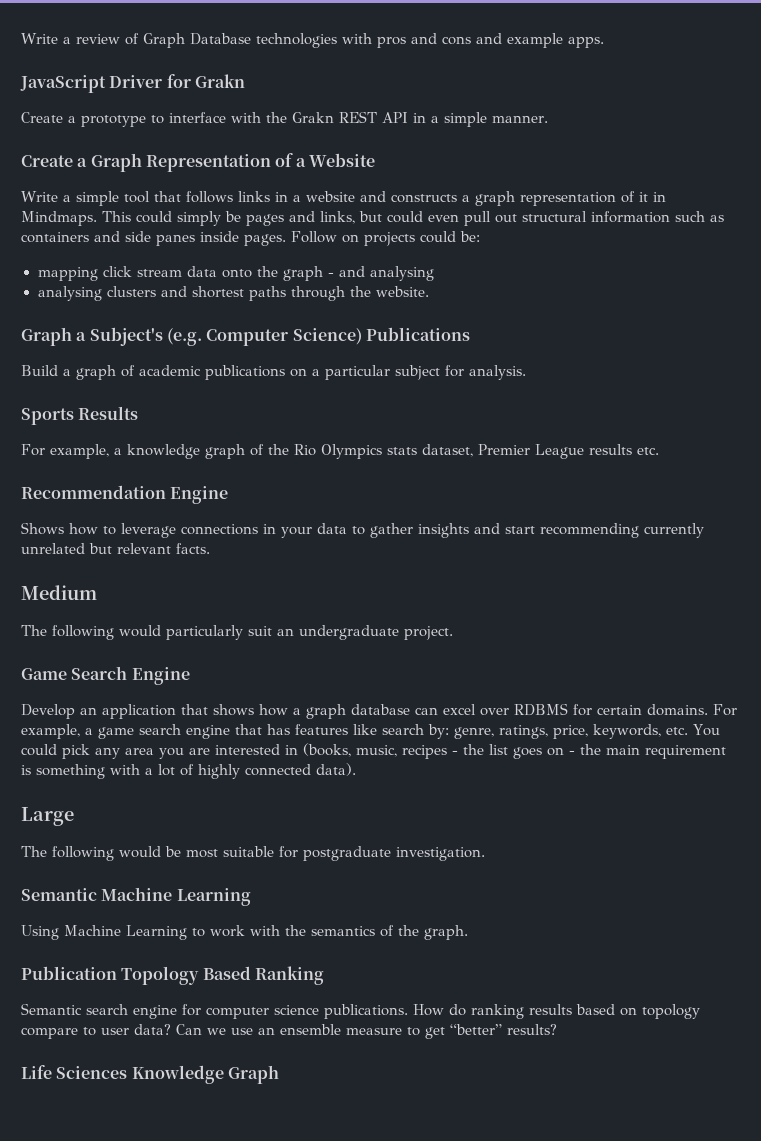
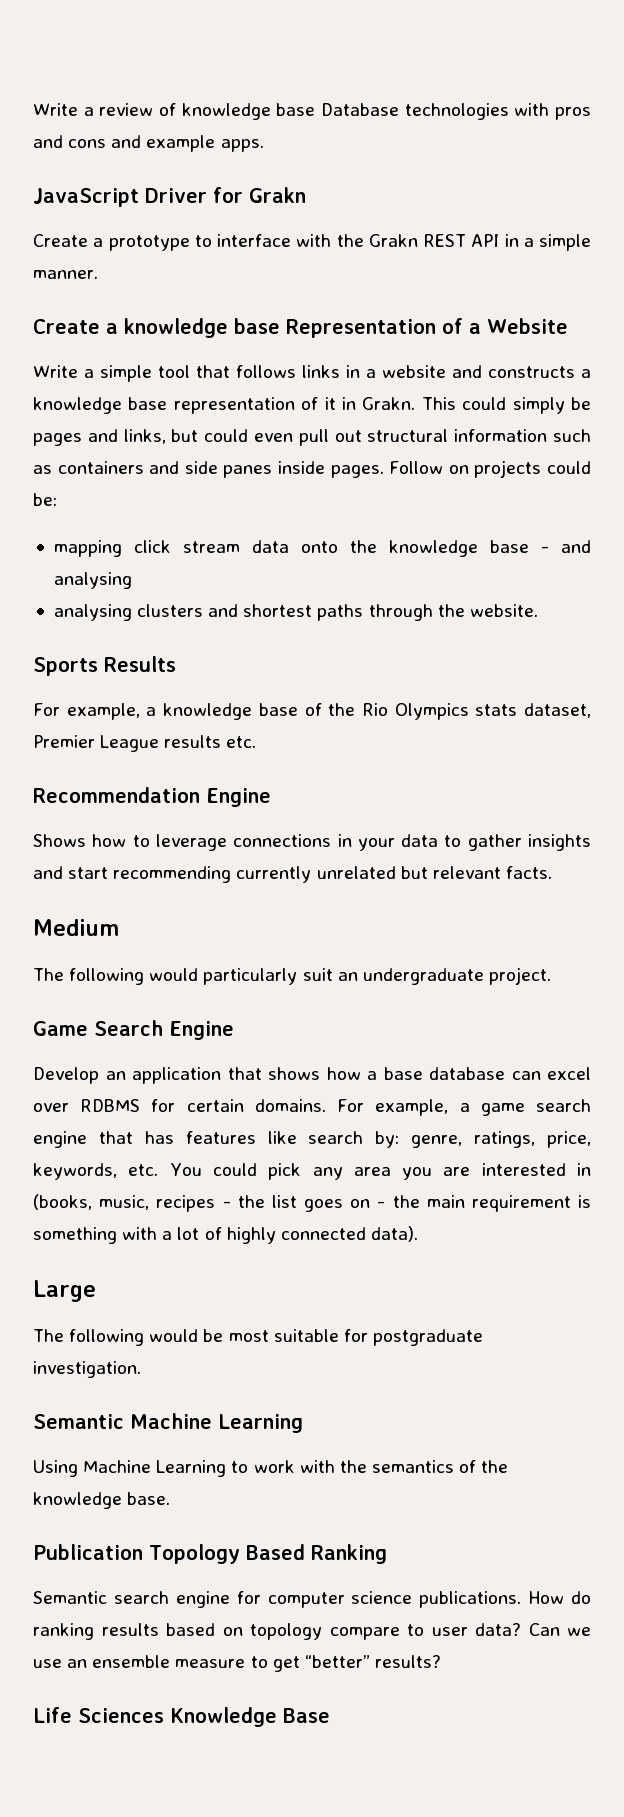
[142,33,185,48] Graph -> [181,103,316,120] knowledge base
[90,153,142,172] Graph -> [124,318,280,338] knowledge base
[474,191,515,206] graph -> [33,397,168,414] knowledge base
[21,211,97,226] Mindmaps. -> [362,397,416,410] Grakn.
[282,266,323,281] graph -> [388,540,529,557] knowledge base
[21,327,470,346] [21,365,526,380] // Graph a Subject's (e.g. Computer Science) Publications // Build a graph of academic publications on a particular subject for analysis. -> (538, 610) none
[205,444,245,459] graph -> [258,703,298,716] base
[306,704,346,719] graph -> [383,1067,423,1080] base
[424,925,468,940] graph. -> [33,1492,171,1509] knowledge base.
[227,1065,279,1084] Graph -> [283,1708,330,1723] Base

